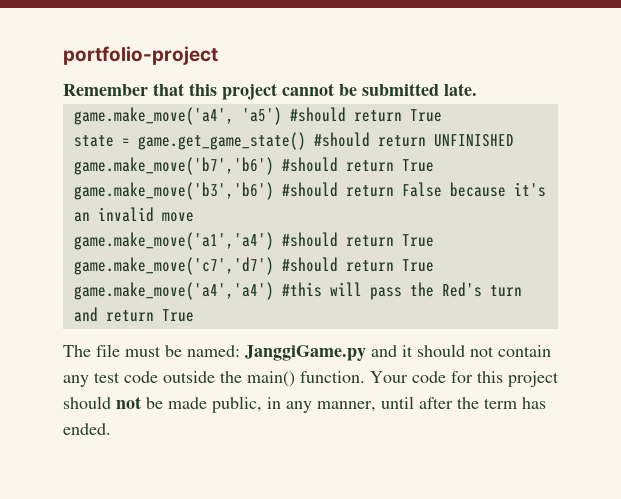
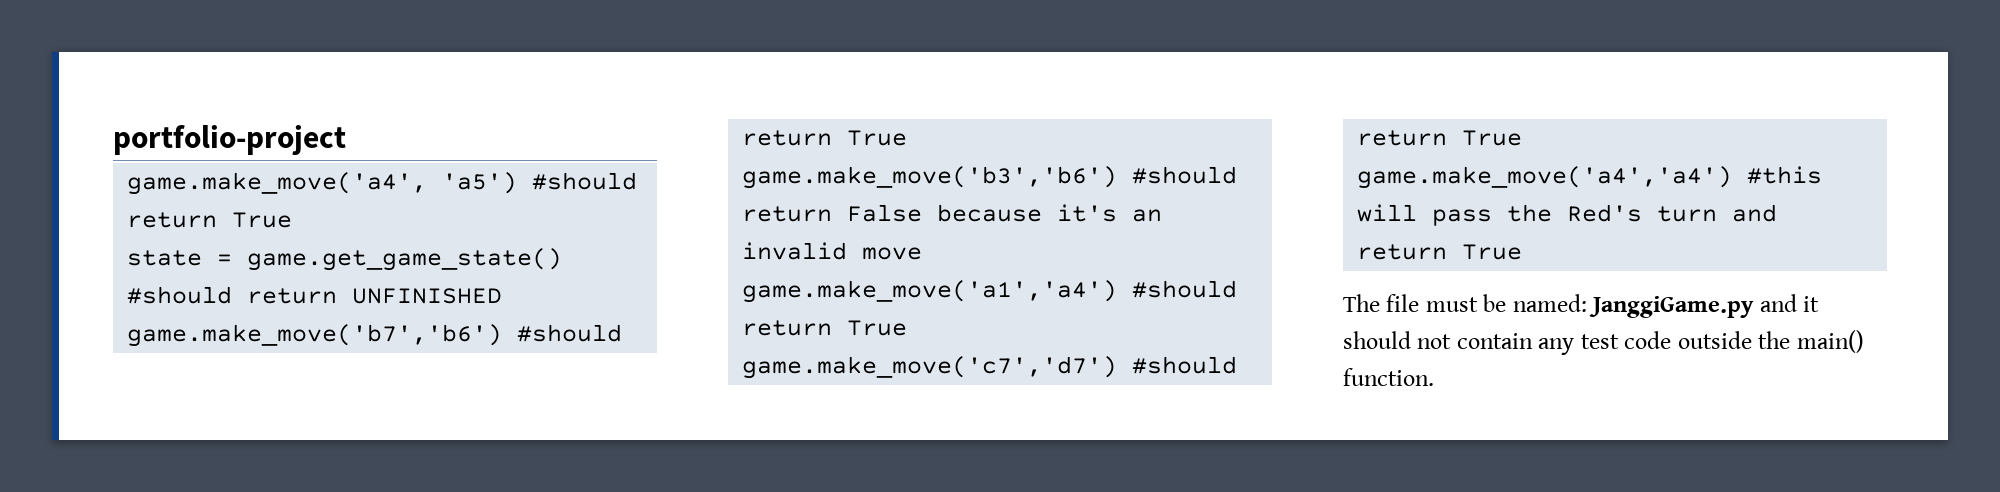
[63,83,477,100] // Remember that this project cannot be submitted late. -> (346, 140) none
[370,371,559,387] [63,396,546,413] [63,423,111,435] Your code for this project should not be made public, in any manner, until after the term has ended. -> (1434, 377) none

